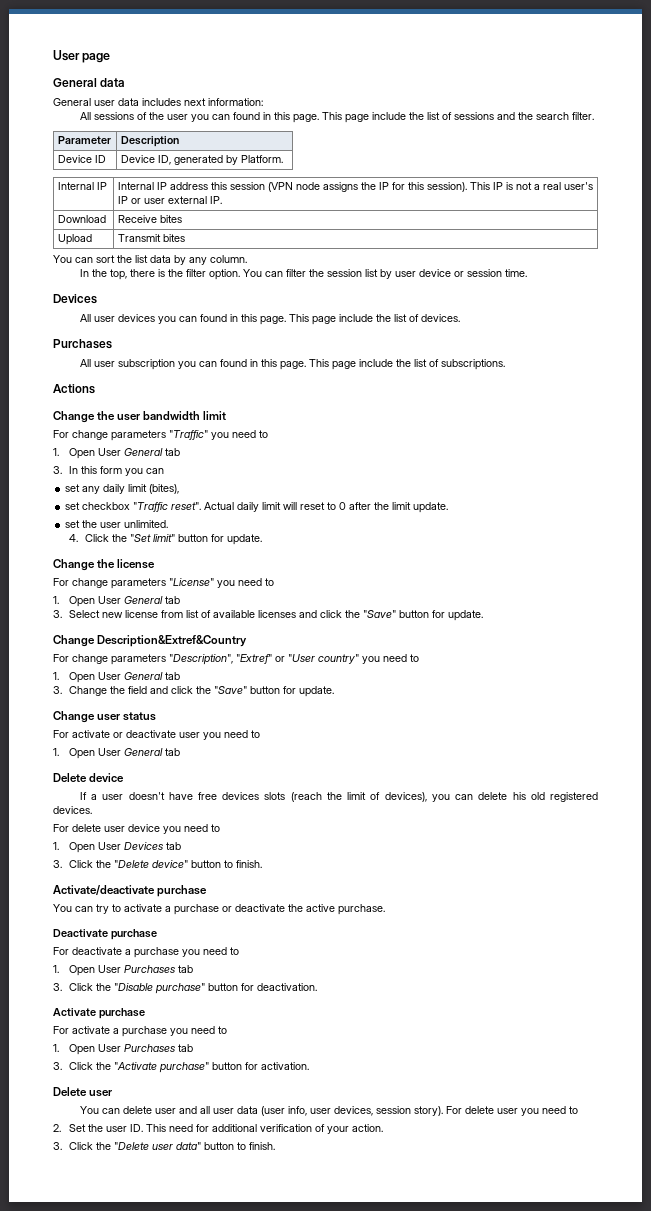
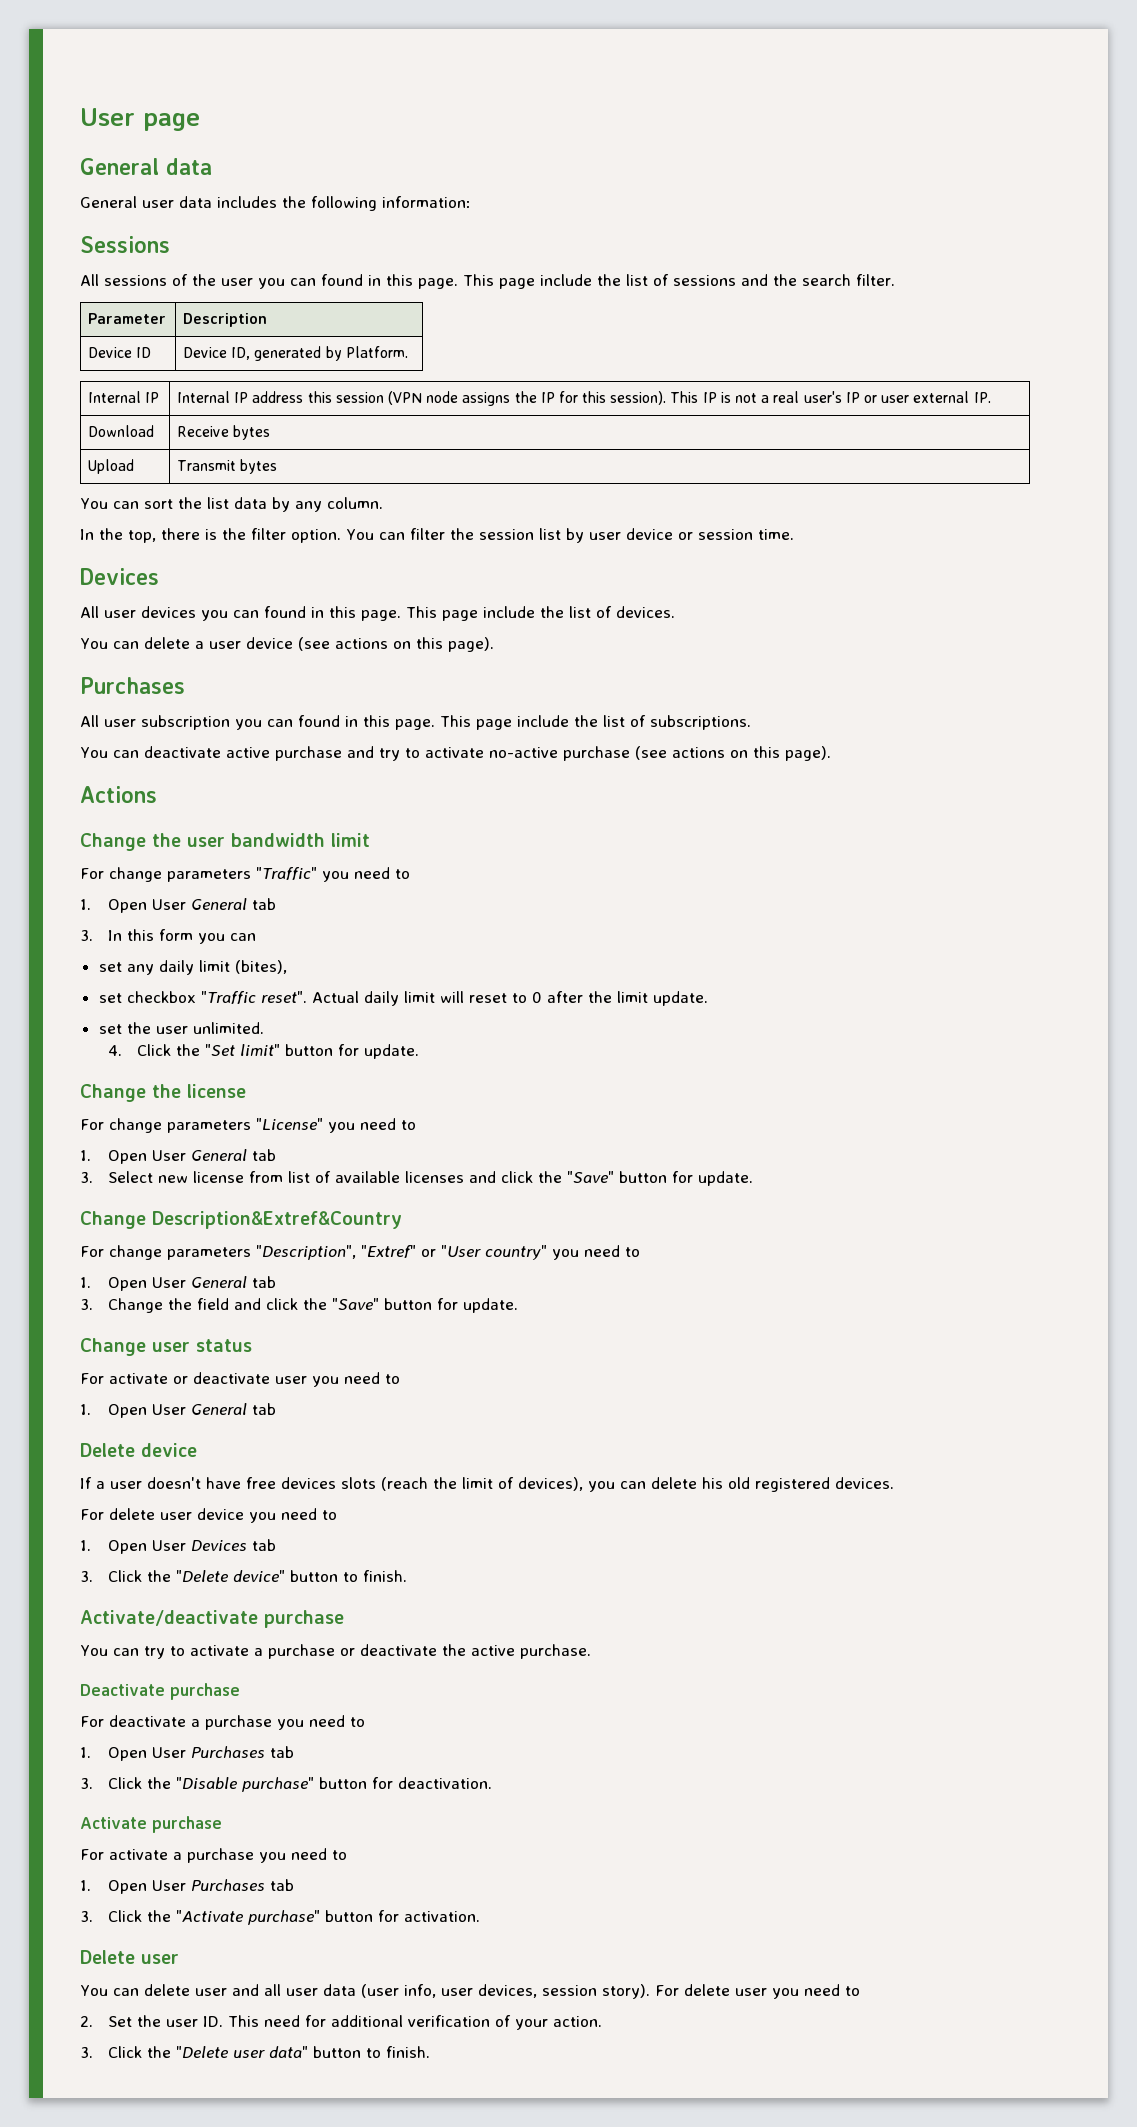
[184,98,206,106] next -> [282,196,377,211] the following
(263, 102) none -> [80,236,170,253] // Sessions
[159,215,182,223] bites -> [233,425,271,440] bytes
[162,234,185,242] bites -> [240,459,278,474] bytes
(460, 318) none -> [80,637,494,652] // You can delete a user device (see actions on this page).
(505, 364) none -> [80,746,831,761] // You can deactivate active purchase and try to activate no-active purchase (see actions on this page).

